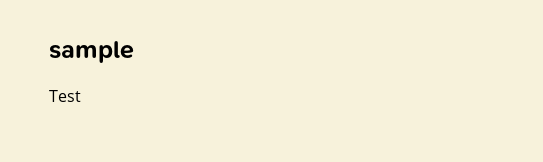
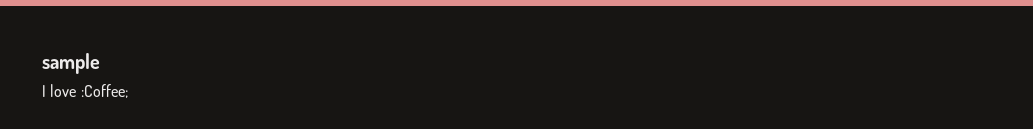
[49,90,81,102] Test -> [42,84,128,98] I love :Coffee;

